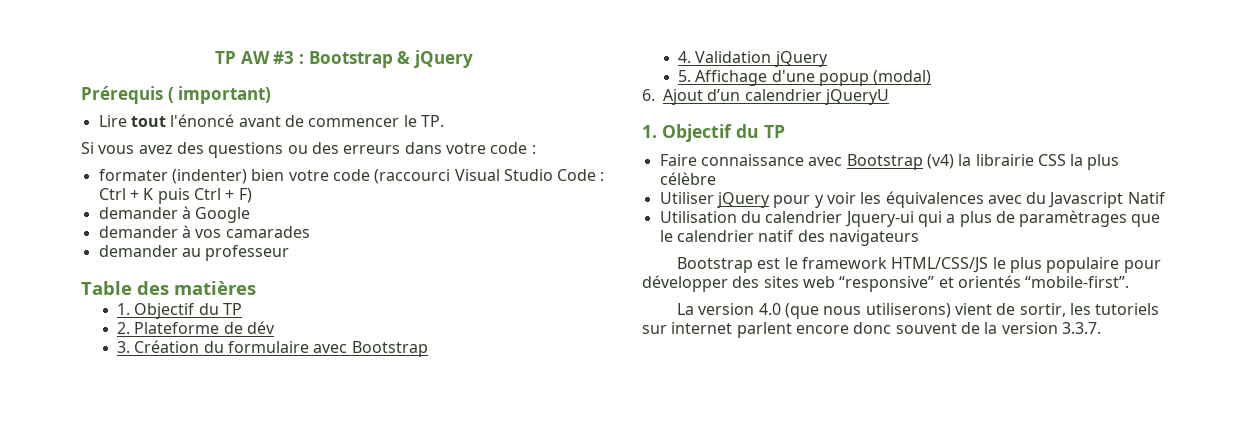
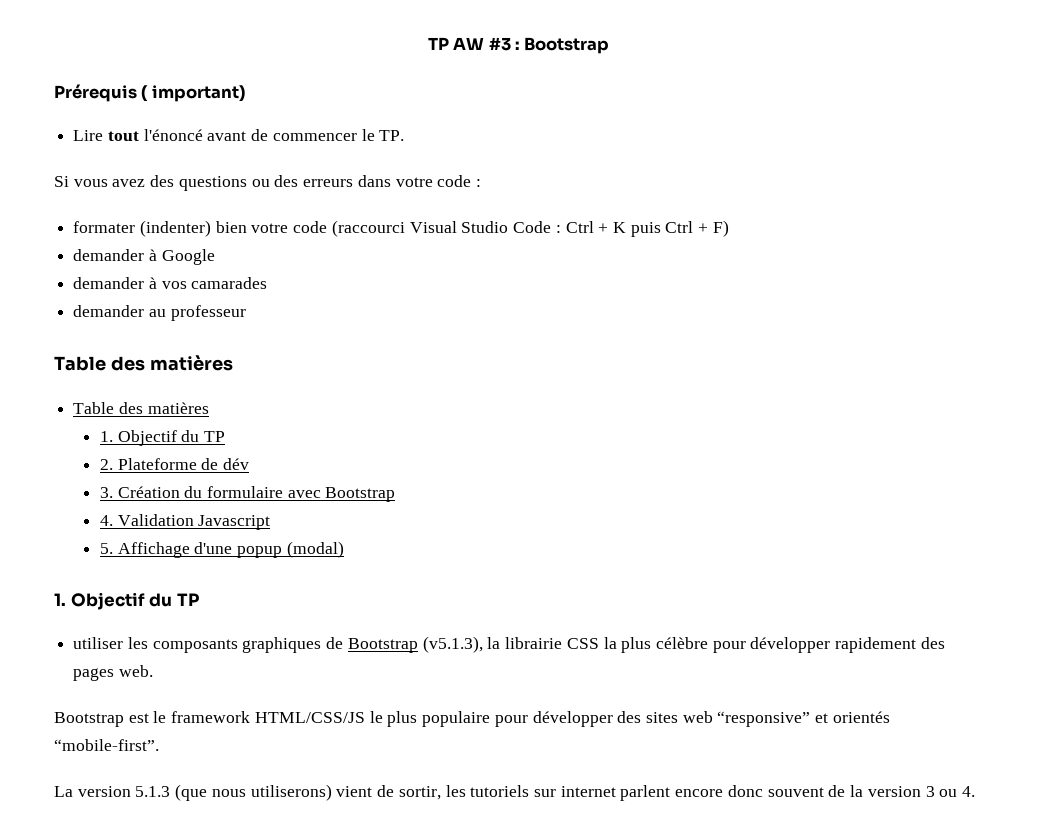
[397,50,473,68] & jQuery -> (610, 45) none
(256, 288) none -> [73,402,209,414] // Table des matières
[774,51,828,67] jQuery -> [198,515,271,530] Javascript
[642,89,889,105] [642,124,785,142] [659,154,954,170] // 6. Ajout d’un calendrier jQueryU // 1. Objectif du TP // Faire connaissance avec Bootstrap (v4) -> [54,592,199,610] [73,636,483,653] // 1. Objectif du TP // utiliser les composants graphiques de Bootstrap (v5.1.3),
[659,191,1166,208] [659,210,1161,227] [659,230,919,246] // Utiliser jQuery pour y voir les équivalences avec du Javascript Natif // Utilisation du calendrier Jquery-ui qui a plus de paramètrages que le calendrier natif des navigateurs -> [712,637,945,653] [73,665,153,681] pour développer rapidement des pages web.
[758,303,781,315] 4.0 -> [135,786,171,797] 5.1.3
[1061,322,1101,334] 3.3.7. -> [925,786,975,797] 3 ou 4.

